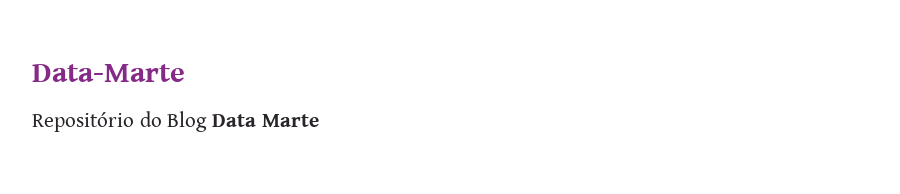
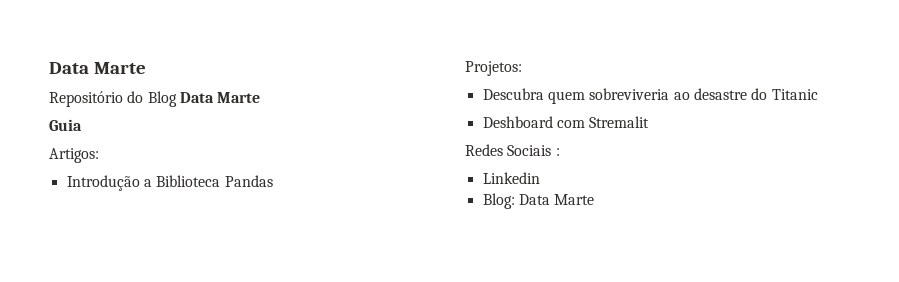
[32,64,185,82] Data-Marte -> [49,62,146,74] Data Marte
(319, 120) none -> [49,119,82,131] [49,148,99,163] [66,175,273,191] [465,61,522,76] [482,88,818,104] [482,116,650,128] [465,144,560,156] [482,172,540,184] [482,193,595,209] // Guia // Artigos: // Introdução a Biblioteca Pandas // Projetos: // Descubra quem sobreviveria ao desastre do Titanic // Deshboard com Stremalit // Redes Sociais : // Linkedin // Blog: Data Marte

